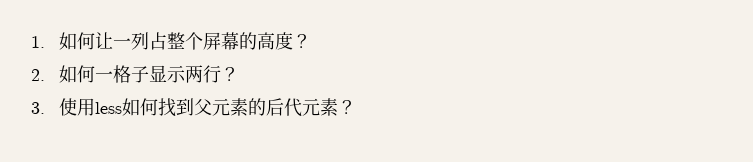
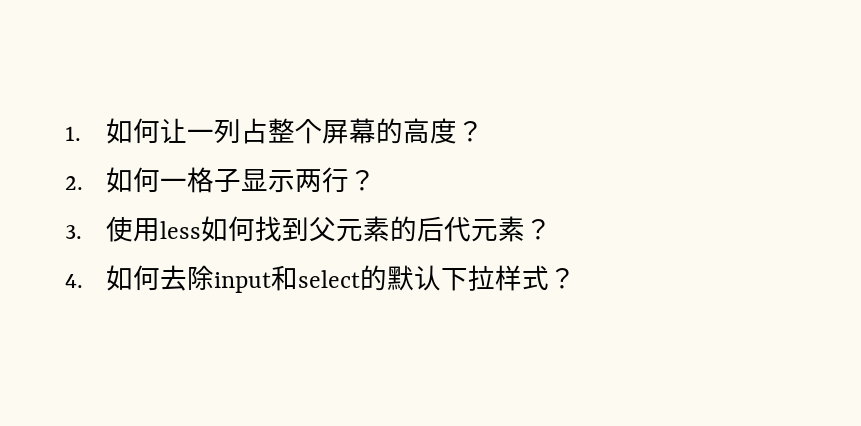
(357, 107) none -> [65,265,577,293] // 4.如何去除input和select的默认下拉样式？

